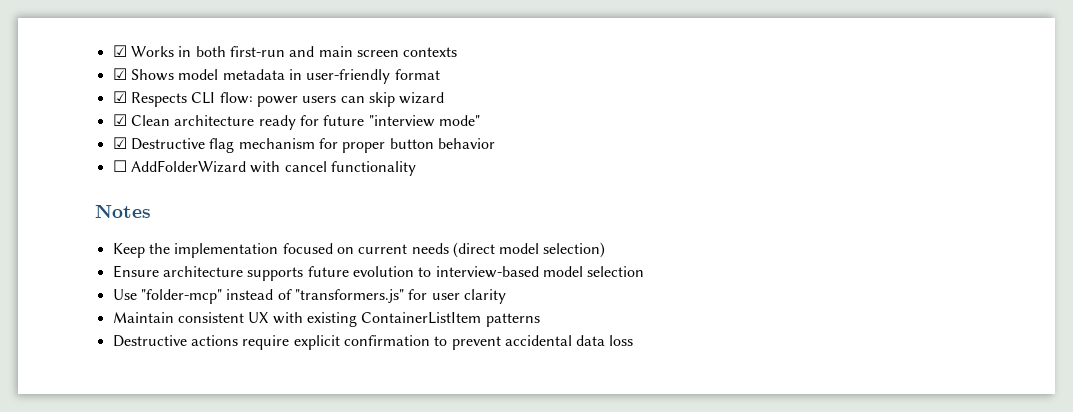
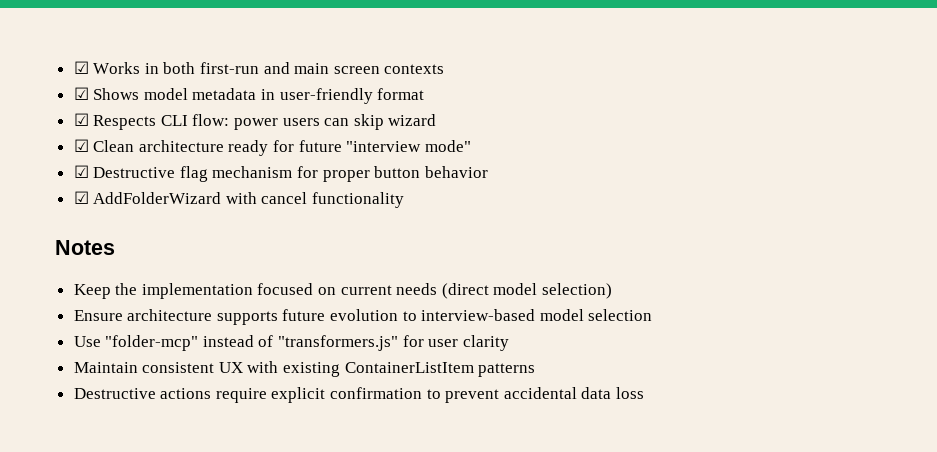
[112,160,127,172] ☐ -> [73,191,89,204] ☑

